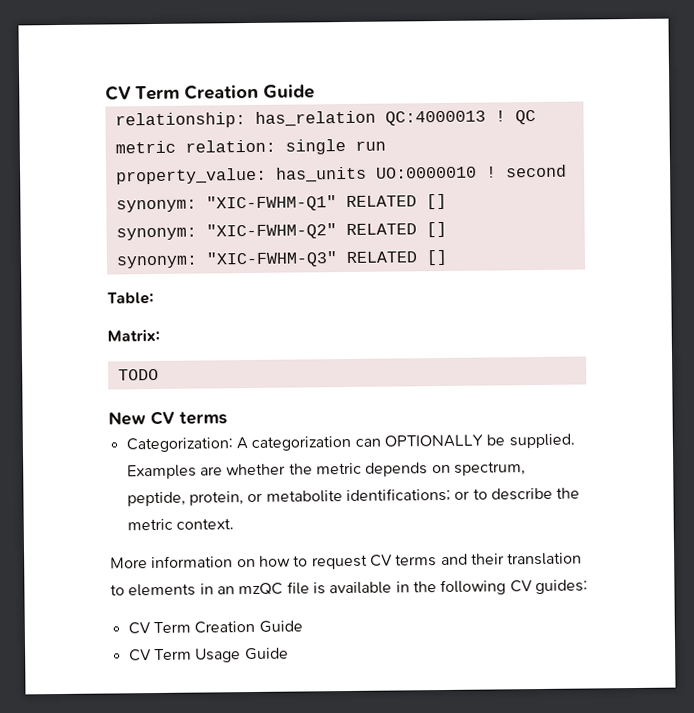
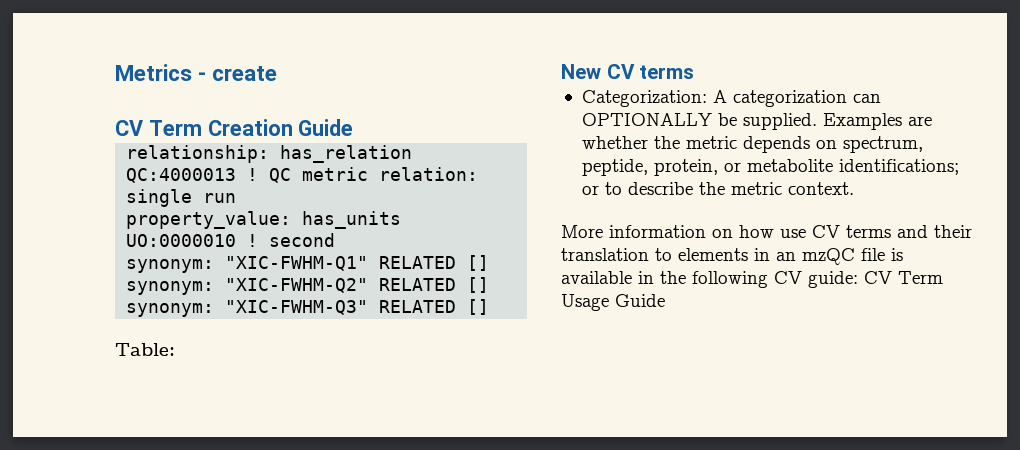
(105, 93) none -> [115,64,278,81] Metrics - create //
[107,328,160,342] [117,368,159,381] // Matrix: // TODO -> (175, 349) none
[293,554,368,570] to request -> [780,229,806,238] use
[534,579,588,595] [127,620,303,635] guides: // CV Term Creation Guide // -> [808,271,858,288] guide:

